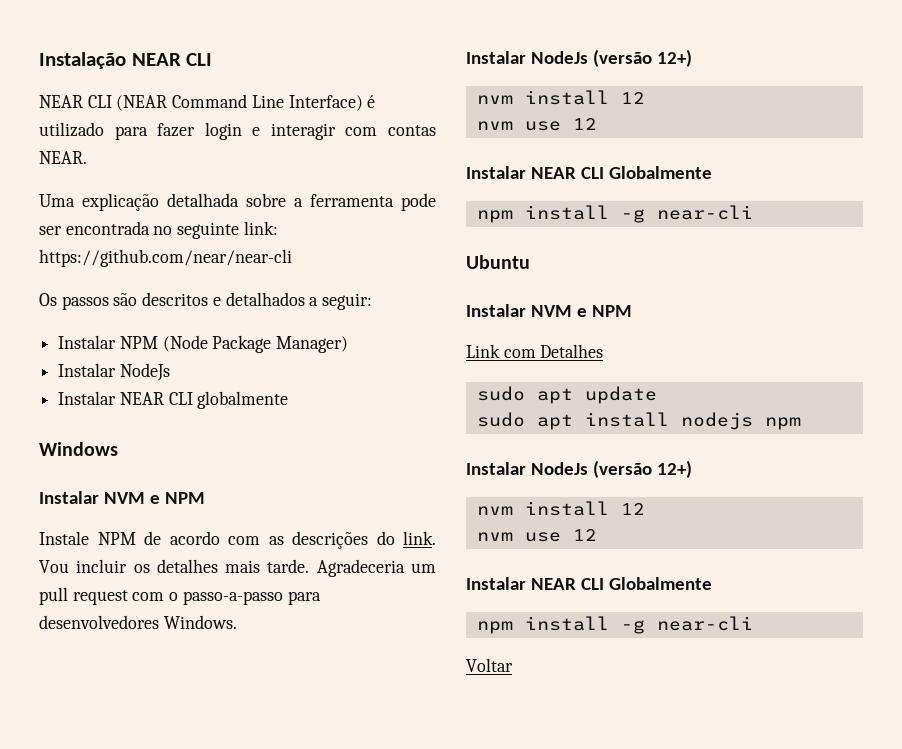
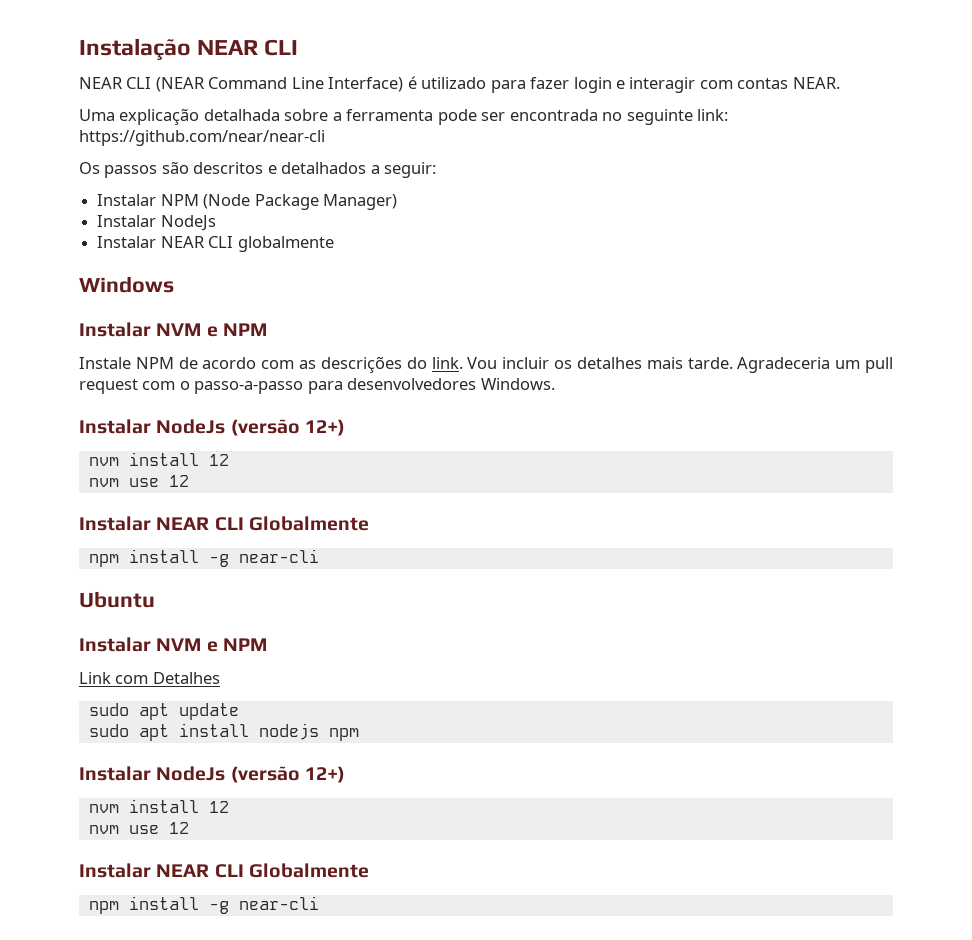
[466,658,513,672] // Voltar -> (319, 903) none

